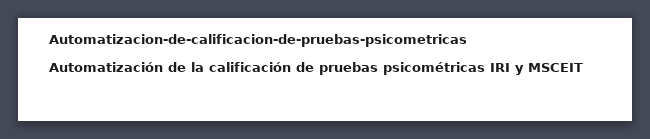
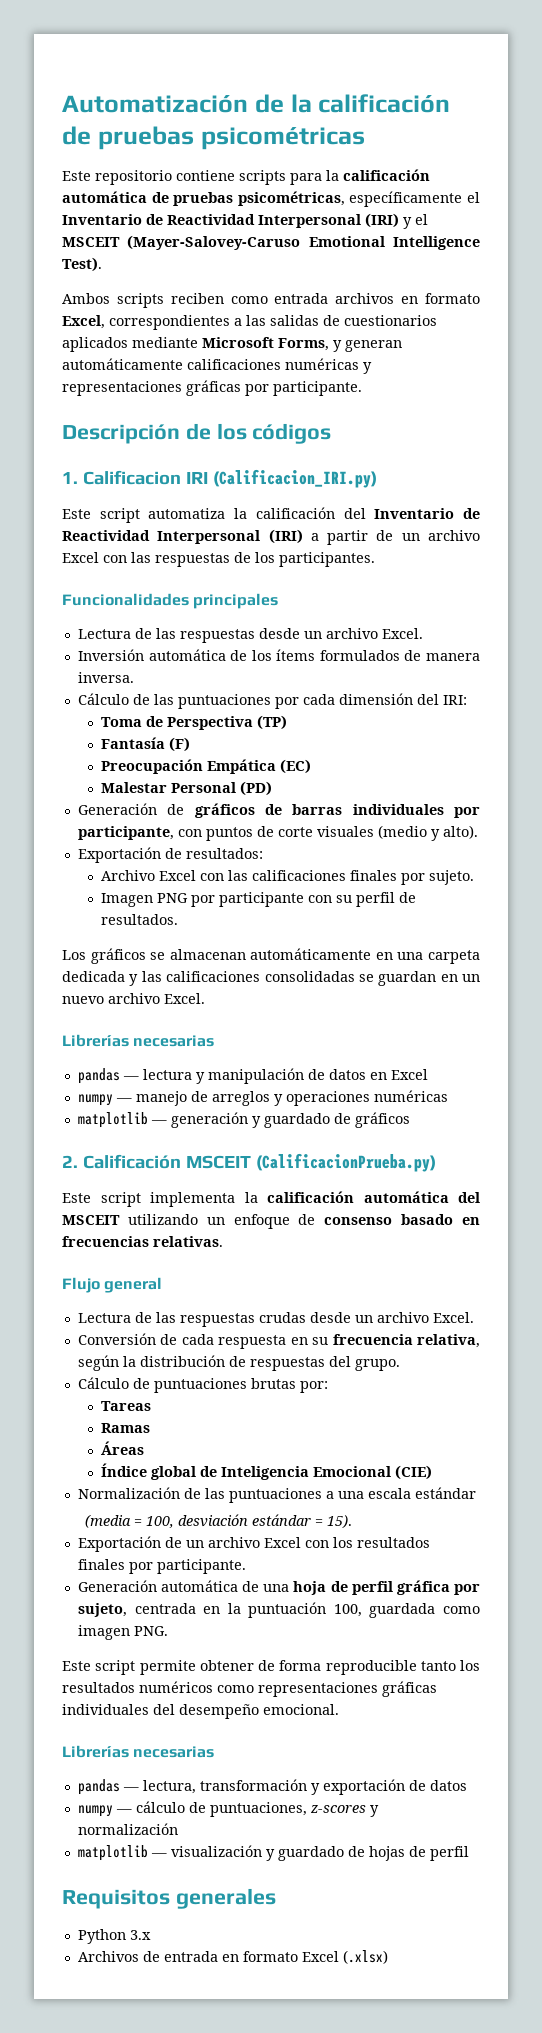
[49,34,467,47] Automatizacion-de-calificacion-de-pruebas-psicometricas // -> (62, 104) none
[490,63,583,75] IRI y MSCEIT -> [62,169,430,185] [62,191,480,207] [62,213,428,229] [62,235,480,250] [62,257,102,272] [62,293,480,308] [62,315,437,330] [62,337,402,352] [62,358,372,374] [62,380,362,396] [62,423,332,444] [62,469,377,488] [62,507,481,523] [62,529,480,545] [62,552,375,567] [62,593,279,609] [77,628,423,643] [77,649,480,661] [77,672,134,683] [77,693,467,709] [101,715,288,730] [101,737,191,752] [101,759,312,774] [101,781,273,796] [77,803,480,818] [77,825,478,841] [77,847,263,863] [101,870,475,885] [101,892,417,907] [101,914,179,925] [62,948,480,964] [62,971,480,986] [62,993,205,1004] [62,1034,215,1047] [77,1068,428,1084] [77,1090,448,1106] [77,1112,410,1128] [62,1153,436,1172] [62,1191,480,1207] [62,1214,480,1229] [62,1236,223,1247] [62,1277,163,1293] [77,1312,474,1327] [77,1333,480,1349] [77,1355,400,1371] [77,1377,328,1393] [101,1401,152,1411] [101,1423,151,1433] [101,1441,145,1455] [101,1463,433,1480] [77,1487,476,1503] [85,1514,353,1528] [77,1536,430,1552] [77,1559,246,1574] [77,1580,481,1595] [77,1602,480,1618] [77,1625,168,1640] [62,1660,480,1675] [62,1681,437,1697] [62,1704,339,1719] [62,1745,215,1758] [77,1779,467,1795] [77,1801,379,1817] [77,1823,178,1835] [77,1845,469,1861] [62,1888,276,1909] [77,1929,151,1944] [77,1950,388,1964] // Este repositorio contiene scripts para la calificación automática de pruebas psicométricas, específicamente el Inventario de Reactividad Interpersonal (IRI) y el MSCEIT (Mayer-Salovey-Caruso Emotional Intelligence Test). // Ambos scripts reciben como entrada archivos en formato Excel, correspondientes a las salidas de cuestionarios aplicados mediante Microsoft Forms, y generan automáticamente calificaciones numéricas y representaciones gráficas por participante. // Descripción de los códigos // 1. Calificacion IRI (Calificacion_IRI.py) // Este script automatiza la calificación del Inventario de Reactividad Interpersonal (IRI) a partir de un archivo Excel con las respuestas de los participantes. // Funcionalidades principales // Lectura de las respuestas desde un archivo Excel. // Inversión automática de los ítems formulados de manera inversa. // Cálculo de las puntuaciones por cada dimensión del IRI: // Toma de Perspectiva (TP) // Fantasía (F) // Preocupación Empática (EC) // Malestar Personal (PD) // Generación de gráficos de barras individuales por participante, con puntos de corte visuales (medio y alto). // Exportación de resultados: // Archivo Excel con las calificaciones finales por sujeto. // Imagen PNG por participante con su perfil de resultados. // Los gráficos se almacenan automáticamente en una carpeta dedicada y las calificaciones consolidadas se guardan en un nuevo archivo Excel. // Librerías necesarias // pandas — lectura y manipulación de datos en Excel // numpy — manejo de arreglos y operaciones numéricas // matplotlib — generación y guardado de gráficos // 2. Calificación MSCEIT (CalificacionPrueba.py) // Este script implementa la calificación automática del MSCEIT utilizando un enfoque de consenso basado en frecuencias relativas. // Flujo general // Lectura de las respuestas crudas desde un archivo Excel. // Conversión de cada respuesta en su frecuencia relativa, según la distribución de respuestas del grupo. // Cálculo de puntuaciones brutas por: // Tareas // Ramas // Áreas // Índice global de Inteligencia Emocional (CIE) // Normalización de las puntuaciones a una escala estándar // (media = 100, desviación estándar = 15). // Exportación de un archivo Excel con los resultados finales por participante. // Generación automática de una hoja de perfil gráfica por sujeto, centrada en la puntuación 100, guardada como imagen PNG. // Este script permite obtener de forma reproducible tanto los resultados numéricos como representaciones gráficas individuales del desempeño emocional. // Librerías necesarias // pandas — lectura, transformación y exportación de datos // numpy — cálculo de puntuaciones, z-scores y normalización // matplotlib — visualización y guardado de hojas de perfil // Requisitos generales // Python 3.x // Archivos de entrada en formato Excel (.xlsx)

